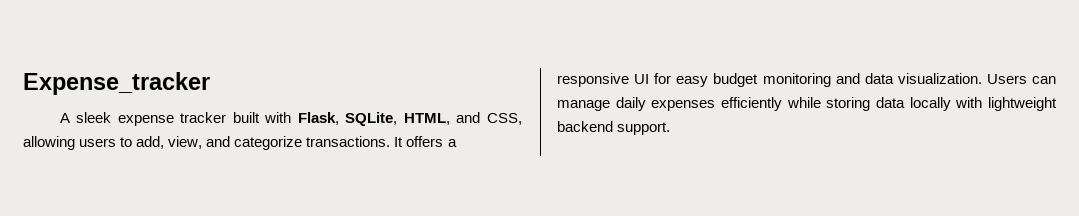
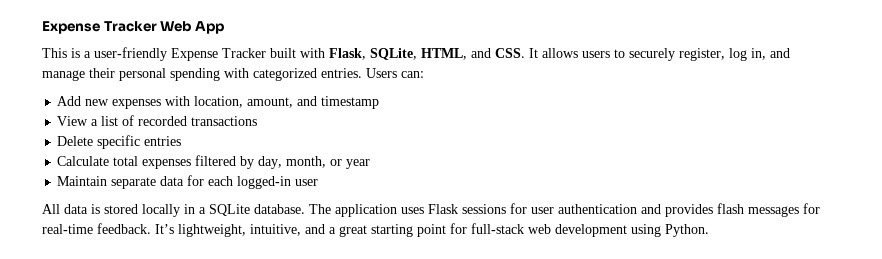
[23,72,210,95] [59,112,227,126] Expense_tracker // A sleek expense tracker -> [42,21,224,34] [42,47,266,61] Expense Tracker Web App // This is a user-friendly Expense Tracker
[487,113,523,125] [23,136,457,150] [557,73,1056,87] [557,97,1057,111] [557,121,671,135] CSS, allowing users to add, view, and categorize transactions. It offers a responsive UI for easy budget monitoring and data visualization. Users can manage daily expenses efficiently while storing data locally with lightweight backend support. -> [495,48,790,61] [42,68,424,81] [57,96,380,109] [57,115,258,126] [57,135,182,149] [57,155,371,169] [57,175,319,189] [42,203,820,217] [42,223,709,237] CSS. It allows users to securely register, log in, and manage their personal spending with categorized entries. Users can: // Add new expenses with location, amount, and timestamp // View a list of recorded transactions // Delete specific entries // Calculate total expenses filtered by day, month, or year // Maintain separate data for each logged-in user // All data is stored locally in a SQLite database. The application uses Flask sessions for user authentication and provides flash messages for real-time feedback. It’s lightweight, intuitive, and a great starting point for full-stack web development using Python.

